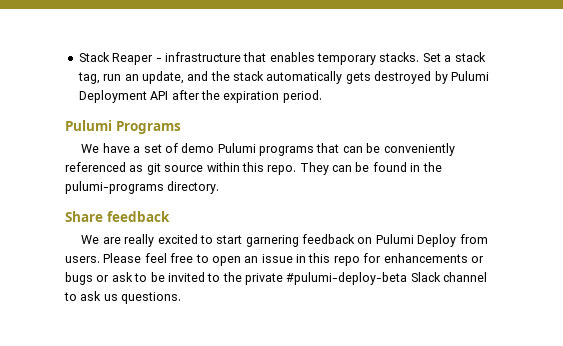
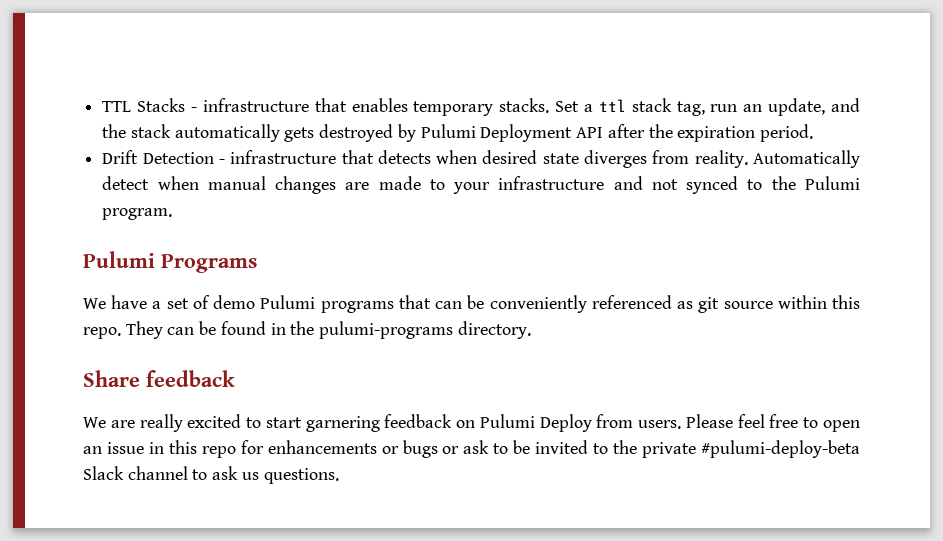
[78,52,154,65] Stack Reaper -> [102,98,186,112] TTL Stacks
(452, 58) none -> [598,99,626,112] ttl
(322, 96) none -> [102,150,860,168] [102,176,860,194] [102,208,173,220] // Drift Detection - infrastructure that detects when desired state diverges from reality. Automatically detect when manual changes are made to your infrastructure and not synced to the Pulumi program.

